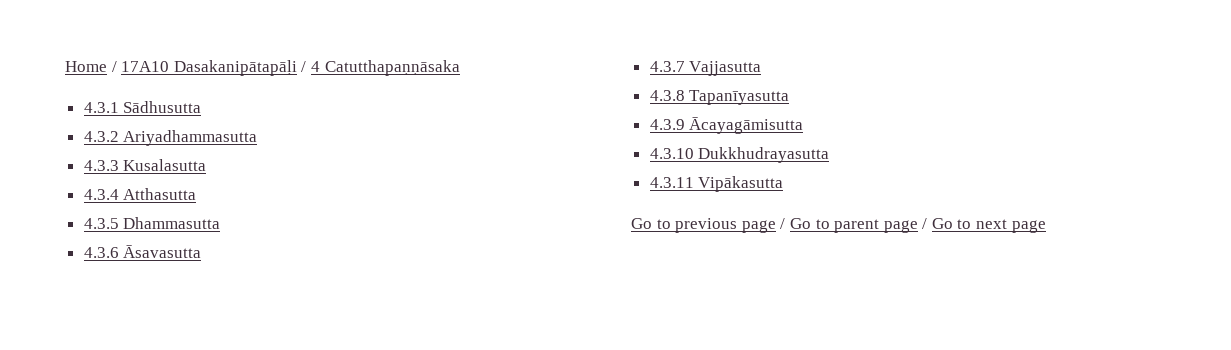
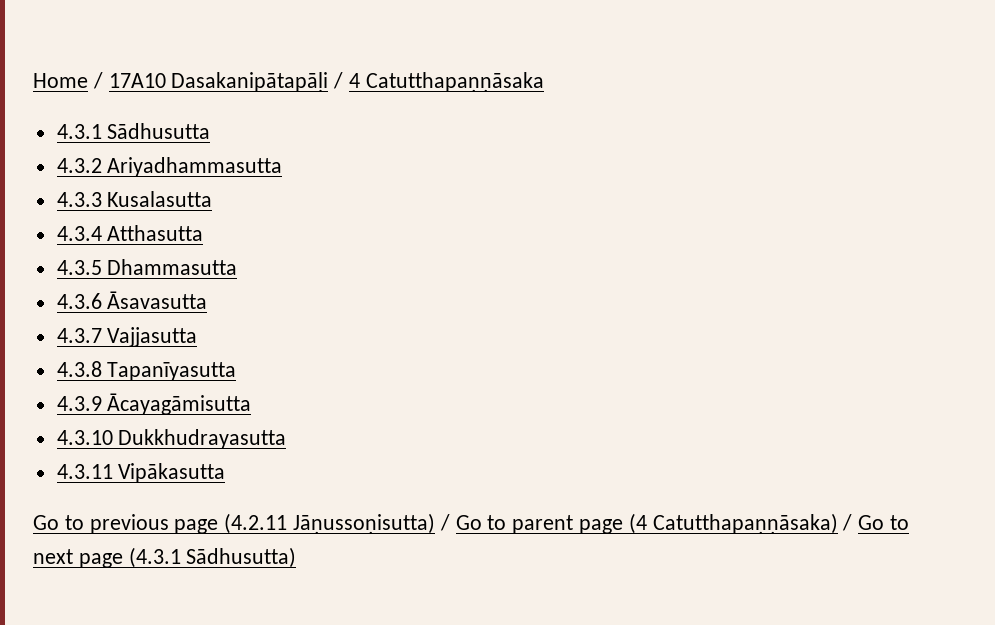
(776, 226) none -> [224,513,436,534] (4.2.11 Jāṇussoṇisutta)
(918, 226) none -> [628,513,838,534] (4 Catutthapaṇṇāsaka)
(1046, 226) none -> [128,547,297,568] (4.3.1 Sādhusutta)

